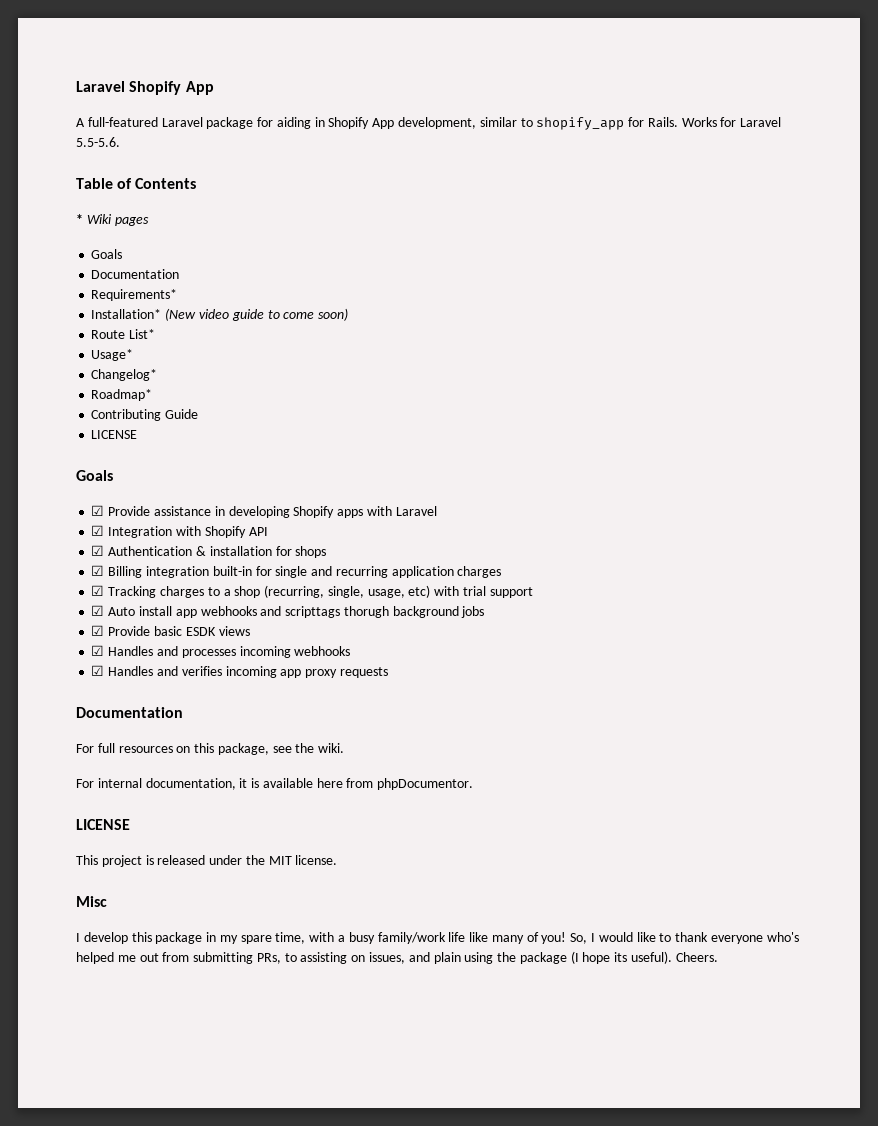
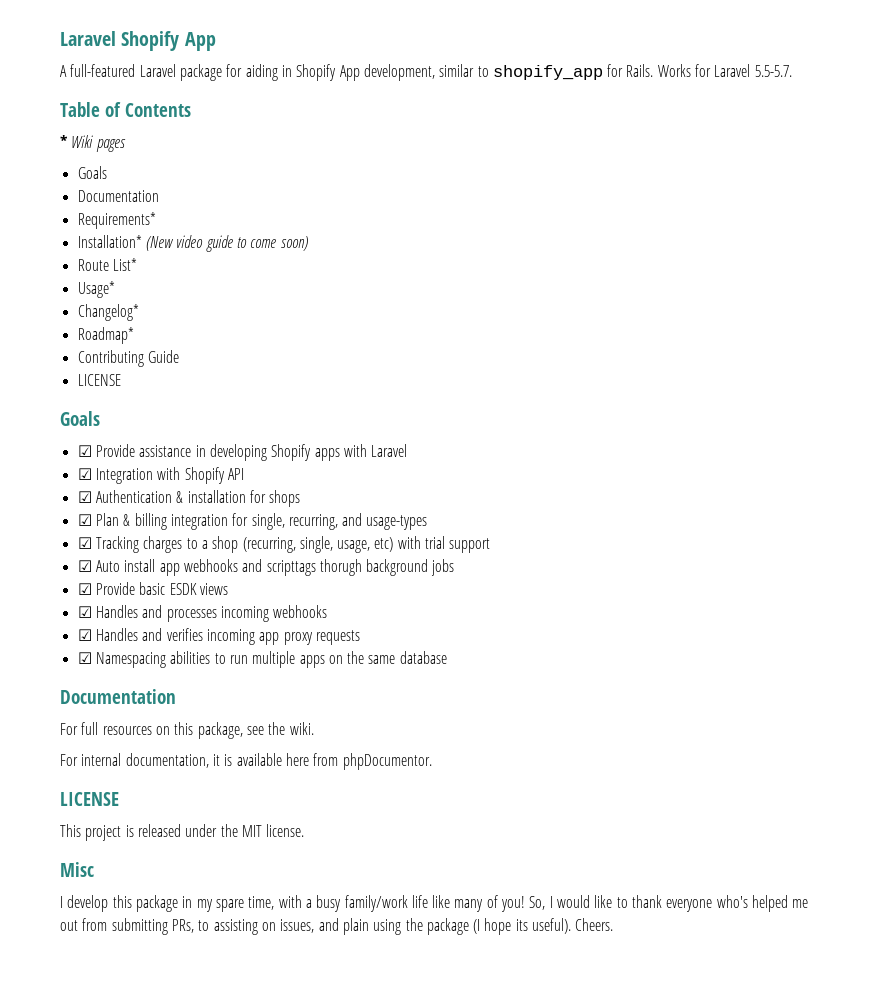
[76,137,120,147] 5.5-5.6. -> [754,65,792,77] 5.5-5.7.
[108,566,502,578] Billing integration built-in for single and recurring application charges -> [95,513,428,530] Plan & billing integration for single, recurring, and usage-types
(388, 672) none -> [77,651,447,668] // ☑ Namespacing abilities to run multiple apps on the same database

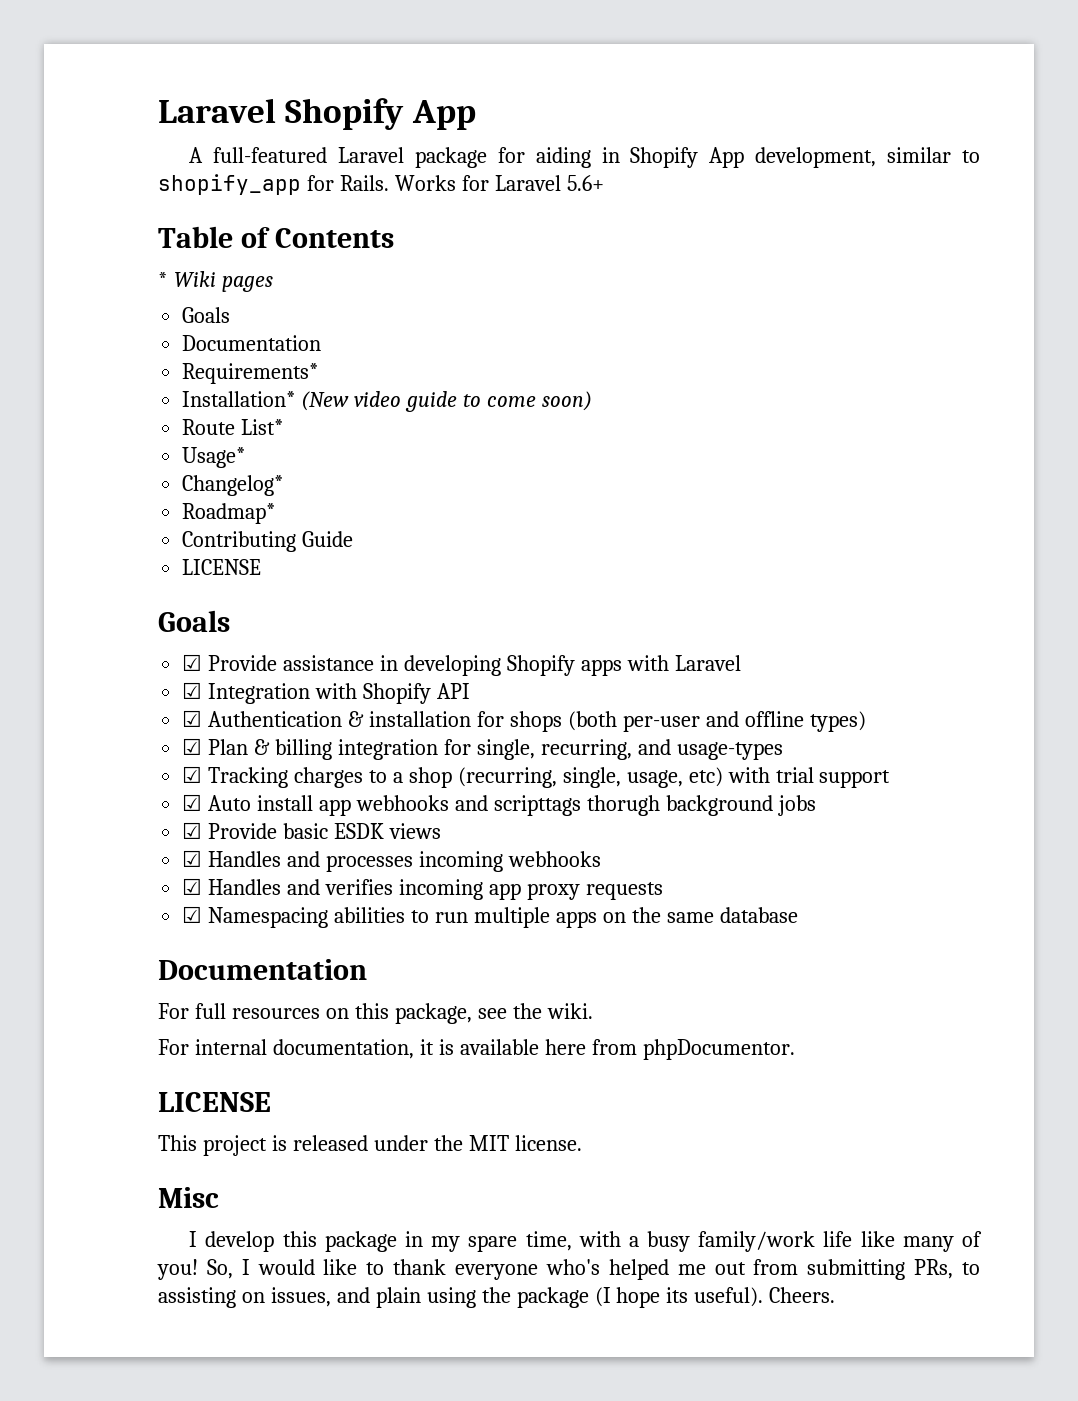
[754,65,792,77] 5.5-5.7. -> [566,175,604,191] 5.6+
(301, 498) none -> [567,711,866,732] (both per-user and offline types)

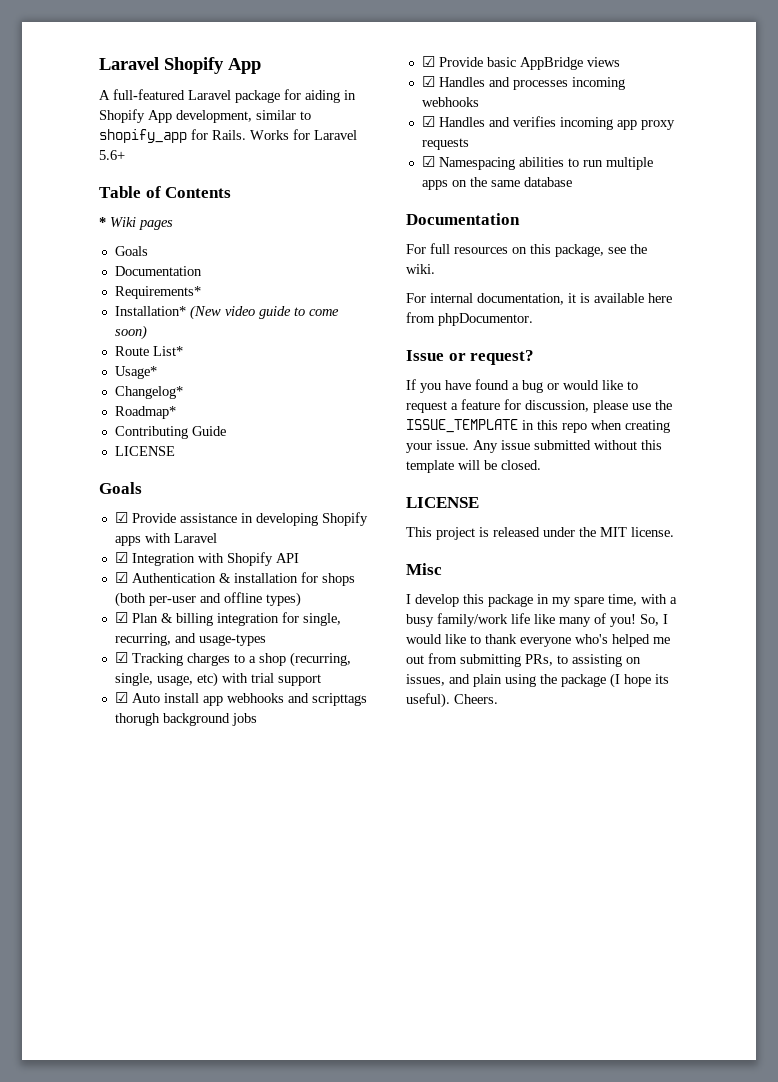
[334,823,385,839] ESDK -> [519,57,583,70] AppBridge
(795, 1049) none -> [406,350,535,365] [406,379,638,393] [406,399,672,413] [406,419,670,433] [406,440,662,453] [406,460,541,473] // Issue or request? // If you have found a bug or would like to request a feature for discussion, please use the ISSUE_TEMPLATE in this repo when creating your issue. Any issue submitted without this template will be closed.

